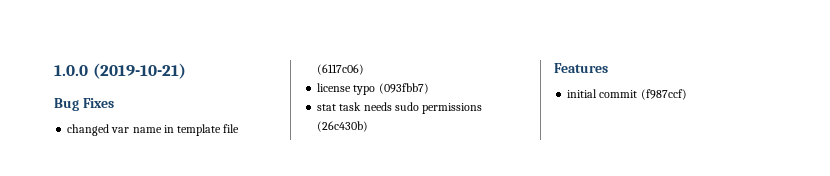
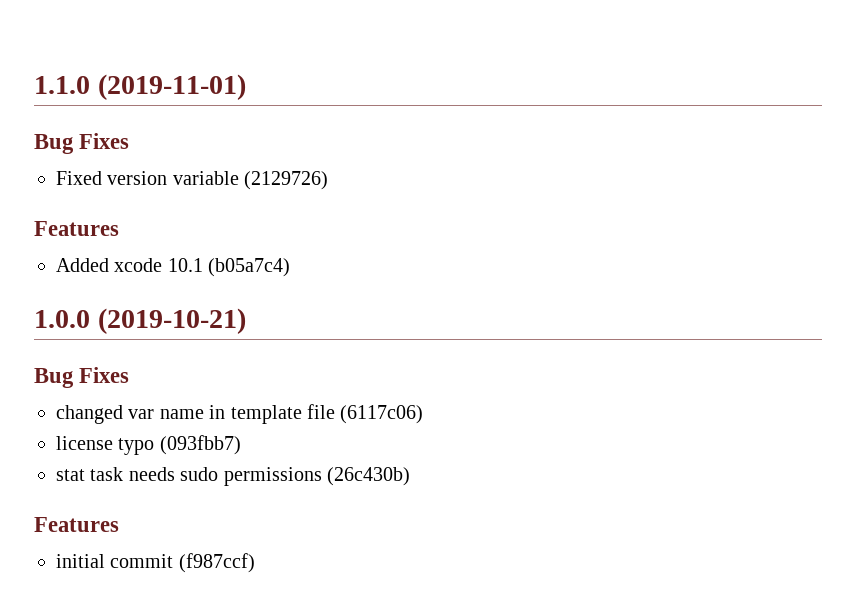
(54, 70) none -> [34,74,246,100] [34,133,130,154] [56,171,329,190] [34,221,119,236] [56,258,291,277] 1.1.0 (2019-11-01) // Bug Fixes // Fixed version variable (2129726) // Features // Added xcode 10.1 (b05a7c4) //

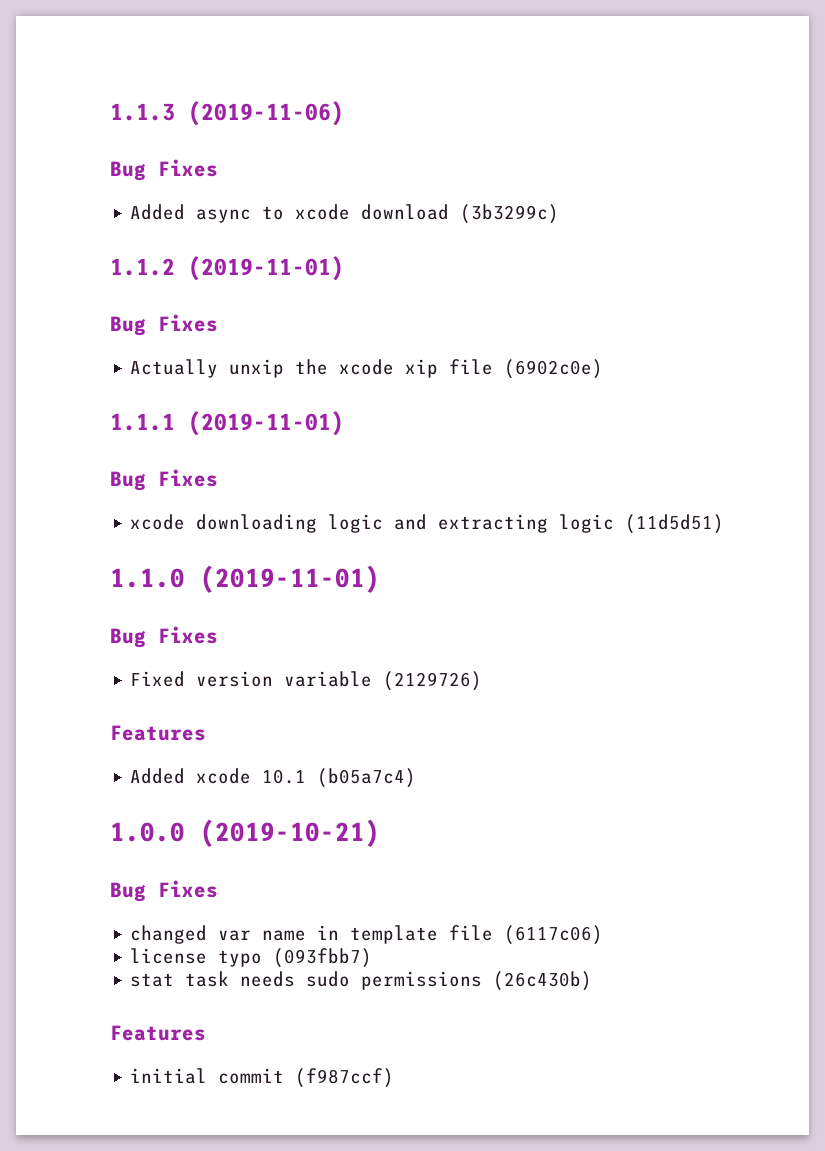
(34, 85) none -> [110,101,344,126] [110,159,218,181] [130,204,560,224] [110,256,344,281] [110,314,218,336] [130,359,604,379] [110,411,344,436] [110,469,218,491] [130,514,725,534] 1.1.3 (2019-11-06) // Bug Fixes // Added async to xcode download (3b3299c) // 1.1.2 (2019-11-01) // Bug Fixes // Actually unxip the xcode xip file (6902c0e) // 1.1.1 (2019-11-01) // Bug Fixes // xcode downloading logic and extracting logic (11d5d51) //

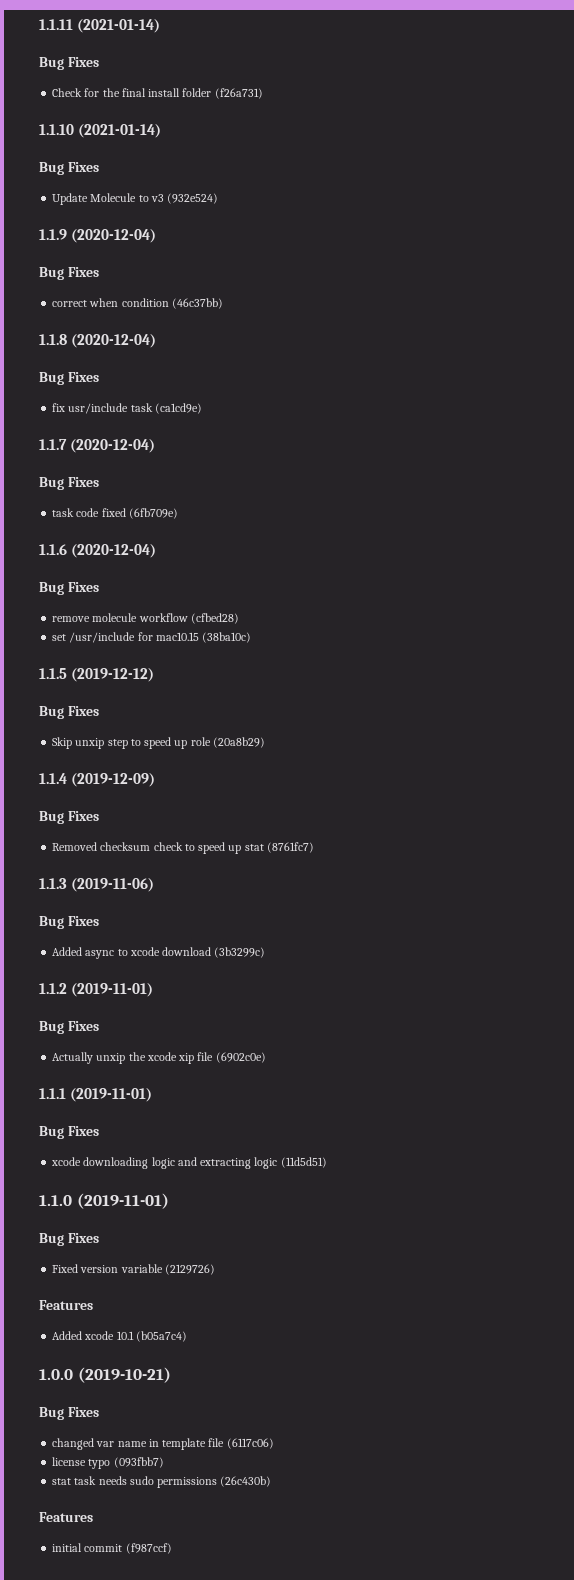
(110, 112) none -> [39,19,161,33] [39,57,99,70] [52,88,263,99] [39,124,162,138] [39,162,99,175] [52,193,219,205] [39,229,157,243] [39,267,99,280] [52,298,223,309] [39,334,157,348] [39,372,99,385] [52,403,202,414] [39,439,156,453] [39,477,99,490] [52,508,178,519] [39,544,157,558] [39,582,99,595] [52,613,239,624] [52,632,252,643] [39,668,155,682] [39,706,99,719] [52,737,265,749] [39,773,156,787] [39,811,99,824] [52,842,314,854] 1.1.11 (2021-01-14) // Bug Fixes // Check for the final install folder (f26a731) // 1.1.10 (2021-01-14) // Bug Fixes // Update Molecule to v3 (932e524) // 1.1.9 (2020-12-04) // Bug Fixes // correct when condition (46c37bb) // 1.1.8 (2020-12-04) // Bug Fixes // fix usr/include task (ca1cd9e) // 1.1.7 (2020-12-04) // Bug Fixes // task code fixed (6fb709e) // 1.1.6 (2020-12-04) // Bug Fixes // remove molecule workflow (cfbed28) // set /usr/include for mac10.15 (38ba10c) // 1.1.5 (2019-12-12) // Bug Fixes // Skip unxip step to speed up role (20a8b29) // 1.1.4 (2019-12-09) // Bug Fixes // Removed checksum check to speed up stat (8761fc7) //

